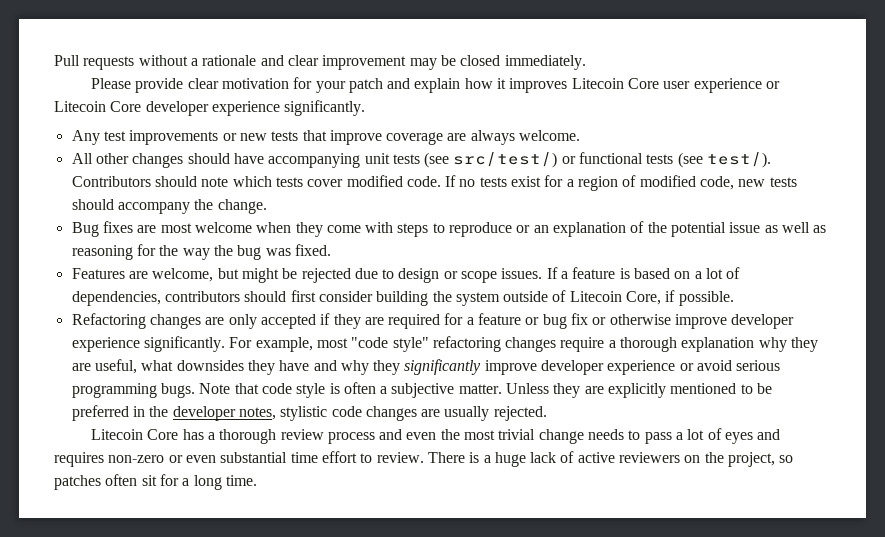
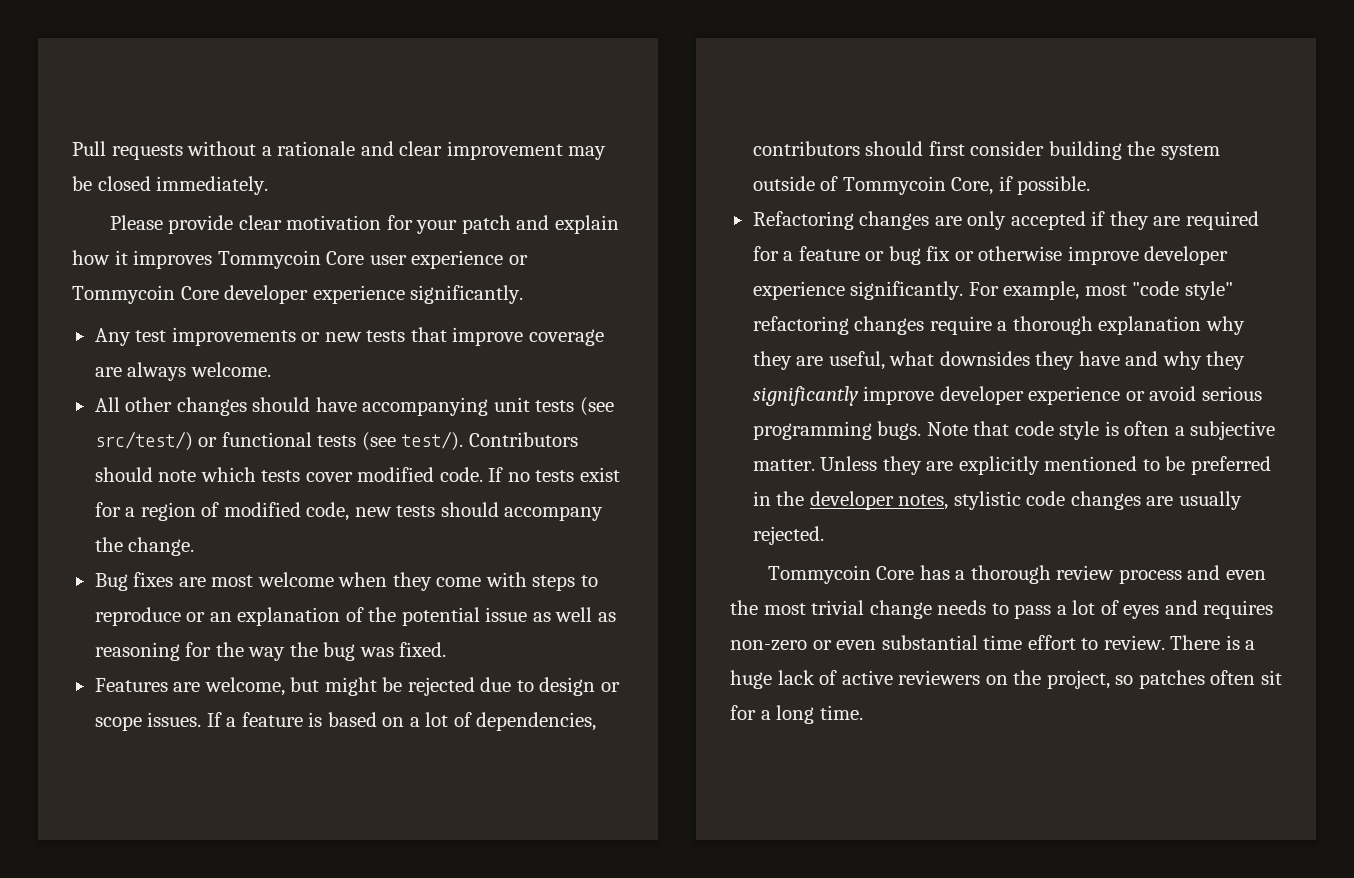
[571,78,624,89] Litecoin -> [217,250,321,269] Tommycoin
[54,101,106,112] Litecoin -> [72,285,175,304] Tommycoin
[569,291,622,302] Litecoin -> [842,176,946,195] Tommycoin
[90,429,143,440] Litecoin -> [767,565,871,584] Tommycoin

